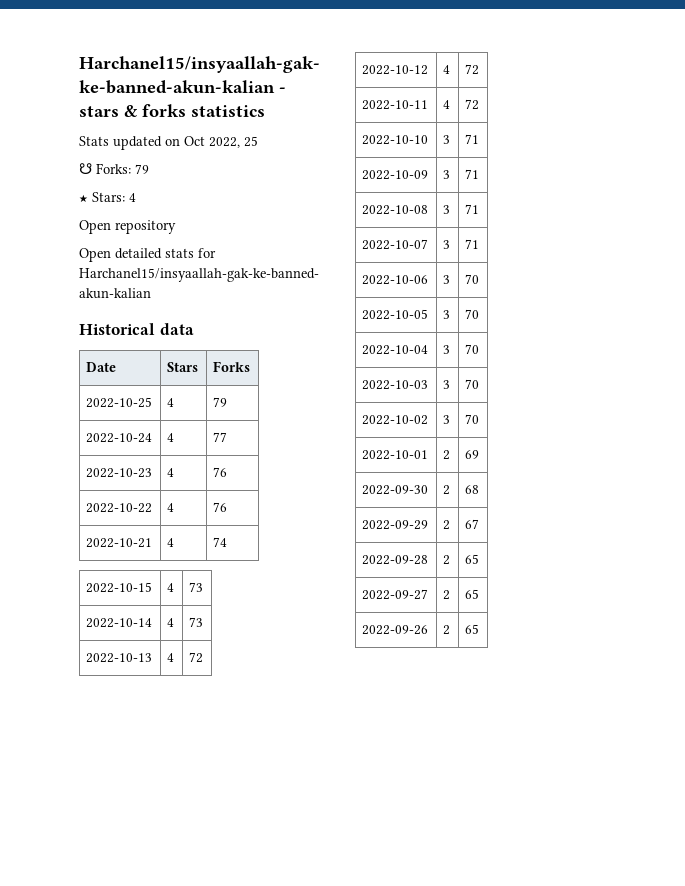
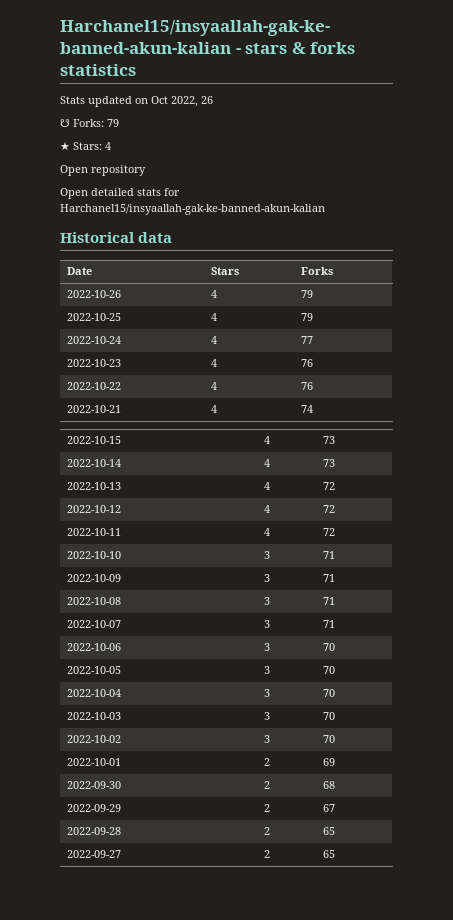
[244,136,258,147] 25 -> [201,96,213,104] 26
(251, 366) none -> [66,290,121,298] [210,290,217,298] [300,290,313,298] // 2022-10-26 | 4 | 79
[362,625,429,635] [443,625,451,635] [465,624,480,634] // 2022-09-26 | 2 | 65 -> (335, 854) none

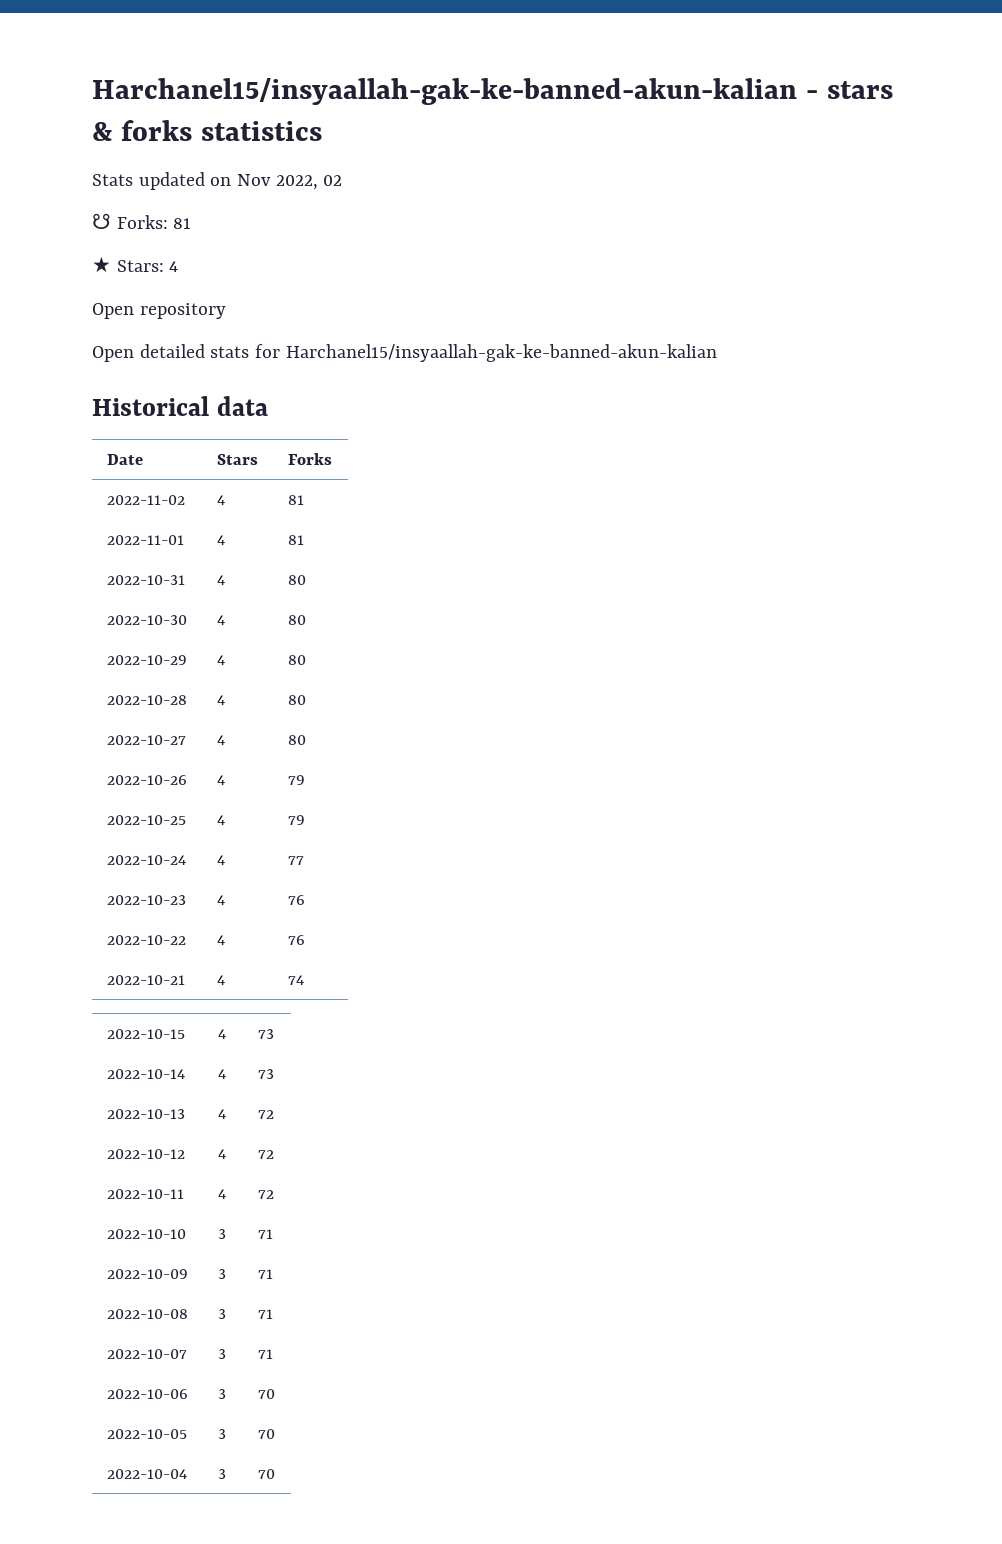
[151,96,213,107] Oct 2022, 26 -> [237,174,343,190] Nov 2022, 02
[107,119,119,127] 79 -> [173,218,192,229] 81
(333, 271) none -> [106,495,185,505] [216,495,225,505] [287,495,304,505] [106,535,184,545] [216,535,225,545] [287,535,304,545] [106,575,185,585] [216,575,225,585] [287,575,306,585] [106,615,187,625] [216,615,225,625] [287,615,306,625] [106,655,187,665] [216,655,225,665] [287,655,306,665] [106,695,187,705] [216,695,225,705] [287,695,306,705] [106,735,186,745] [216,735,225,745] [287,735,306,745] // 2022-11-02 | 4 | 81 // 2022-11-01 | 4 | 81 // 2022-10-31 | 4 | 80 // 2022-10-30 | 4 | 80 // 2022-10-29 | 4 | 80 // 2022-10-28 | 4 | 80 // 2022-10-27 | 4 | 80
[66,712,121,720] [263,712,270,720] [322,712,335,720] [66,735,121,743] [263,735,270,743] [322,735,335,743] [66,758,121,766] [263,758,270,766] [322,758,335,766] [66,781,121,789] [263,781,270,789] [322,781,335,789] [66,804,121,812] [263,804,270,812] [322,804,335,812] [66,827,121,835] [263,827,270,835] [322,827,335,835] [66,850,121,858] [263,850,270,858] [322,850,335,858] // 2022-10-03 | 3 | 70 // 2022-10-02 | 3 | 70 // 2022-10-01 | 2 | 69 // 2022-09-30 | 2 | 68 // 2022-09-29 | 2 | 67 // 2022-09-28 | 2 | 65 // 2022-09-27 | 2 | 65 -> (275, 1474) none

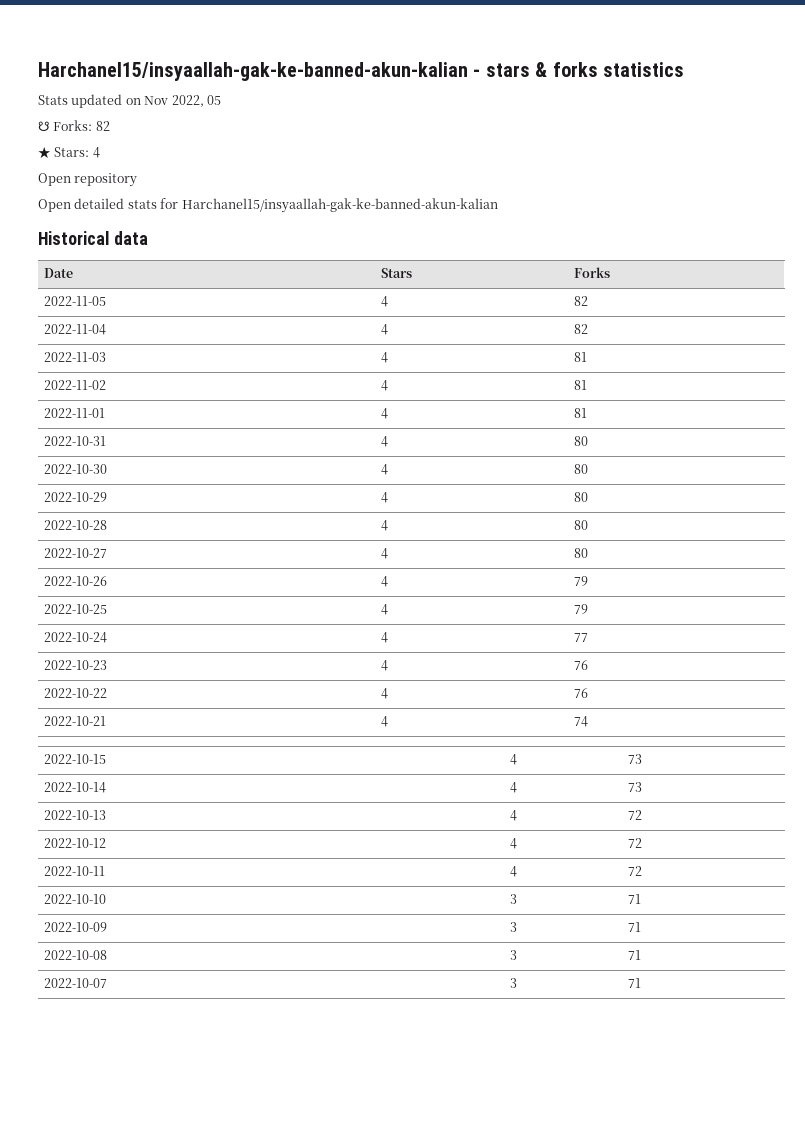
[323,175,343,186] 02 -> [206,95,221,105] 05
[173,218,192,229] 81 -> [95,121,110,131] 82
(332, 459) none -> [43,296,106,306] [380,296,388,307] [573,296,588,306] [43,324,106,335] [380,324,388,335] [573,324,588,334] [43,352,106,362] [380,352,388,363] [573,352,587,362] // 2022-11-05 | 4 | 82 // 2022-11-04 | 4 | 82 // 2022-11-03 | 4 | 81
[106,1389,188,1399] [217,1389,226,1399] [257,1389,275,1399] [106,1429,187,1439] [217,1429,226,1439] [257,1429,275,1439] [106,1469,187,1479] [217,1469,226,1479] [257,1469,275,1479] // 2022-10-06 | 3 | 70 // 2022-10-05 | 3 | 70 // 2022-10-04 | 3 | 70 -> (641, 983) none

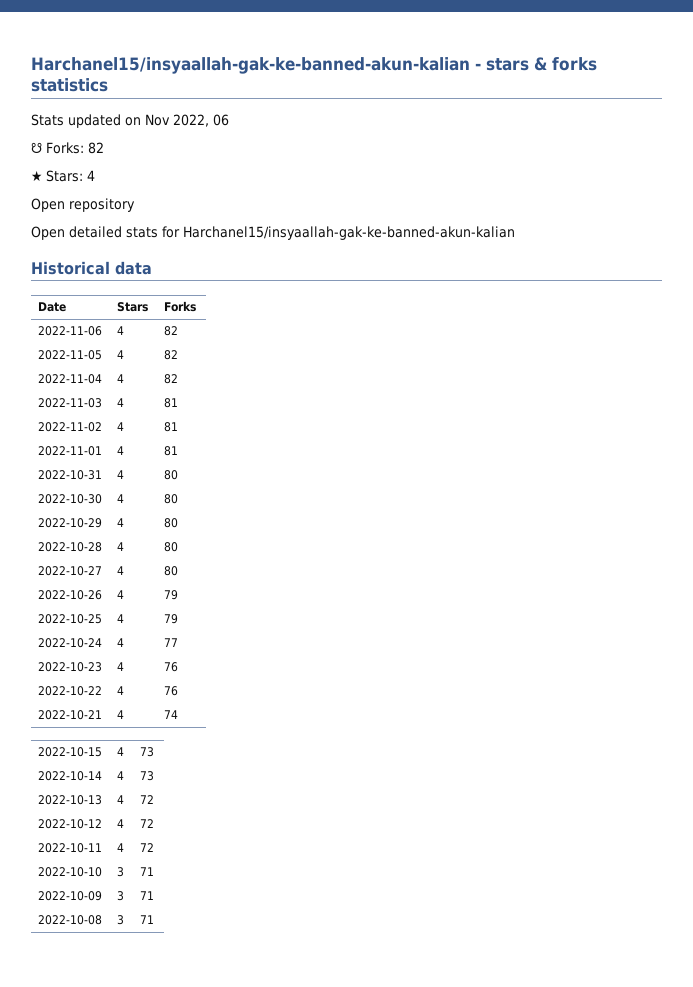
[206,95,221,105] 05 -> [213,114,229,126] 06
(610, 272) none -> [38,326,103,336] [117,326,125,335] [164,326,179,336] // 2022-11-06 | 4 | 82
[43,978,107,988] [509,978,517,988] [627,978,641,988] // 2022-10-07 | 3 | 71 -> (155, 919) none

